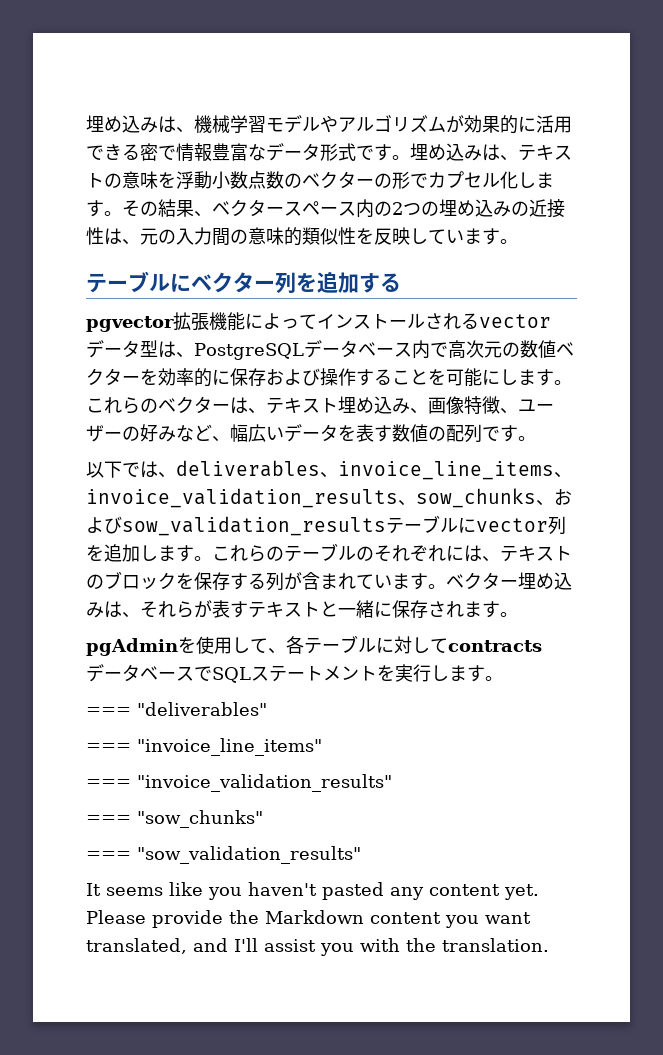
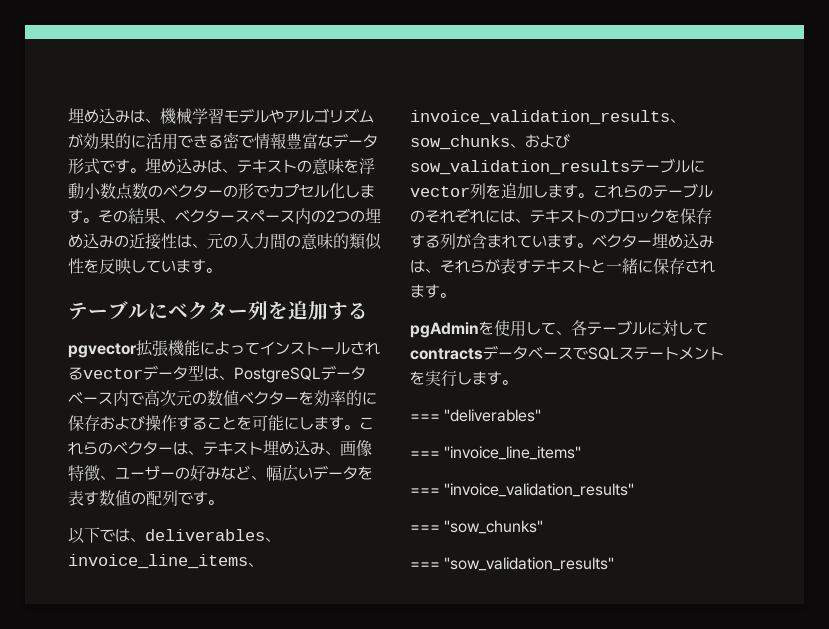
[86,882,539,900] [86,910,531,928] [86,938,549,956] // It seems like you haven't pasted any content yet. Please provide the Markdown content you want translated, and I'll assist you with the translation. -> (615, 564) none

